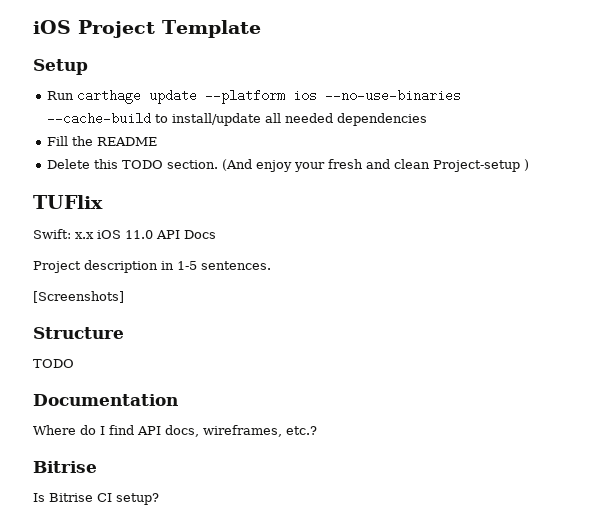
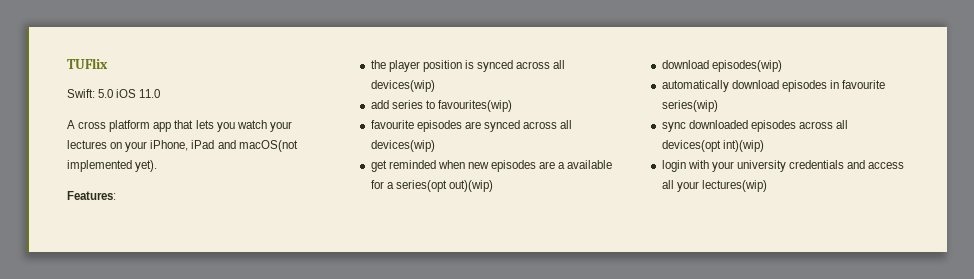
[33,20,261,38] [33,59,88,75] [47,89,462,104] [47,112,428,126] [47,136,158,146] [47,159,530,172] iOS Project Template // Setup // Run carthage update --platform ios --no-use-binaries --cache-build to install/update all needed dependencies // Fill the README // Delete this TODO section. (And enjoy your fresh and clean Project-setup ) // -> (67, 63) none
[75,232,94,239] x.x -> [98,89,114,98] 5.0
[156,230,216,239] [33,260,271,273] [33,291,124,303] [33,327,124,339] [33,359,74,368] [33,394,178,406] [33,425,317,437] [33,461,97,473] [33,493,159,505] API Docs // Project description in 1-5 sentences. // [Screenshots] // Structure // TODO // Documentation // Where do I find API docs, wireframes, etc.? // Bitrise // Is Bitrise CI setup? -> [67,120,292,132] [67,140,298,152] [67,160,158,172] [67,191,116,200] [370,60,566,72] [370,80,435,92] [370,100,512,112] [370,120,573,132] [370,140,435,152] [370,160,613,172] [370,180,493,192] [661,60,782,72] [661,80,886,92] [661,100,718,112] [661,120,849,132] [661,140,764,152] [661,160,905,172] [661,180,767,192] // A cross platform app that lets you watch your lectures on your iPhone, iPad and macOS(not implemented yet). // Features: // the player position is synced across all devices(wip) // add series to favourites(wip) // favourite episodes are synced across all devices(wip) // get reminded when new episodes are a available for a series(opt out)(wip) // download episodes(wip) // automatically download episodes in favourite series(wip) // sync downloaded episodes across all devices(opt int)(wip) // login with your university credentials and access all your lectures(wip)

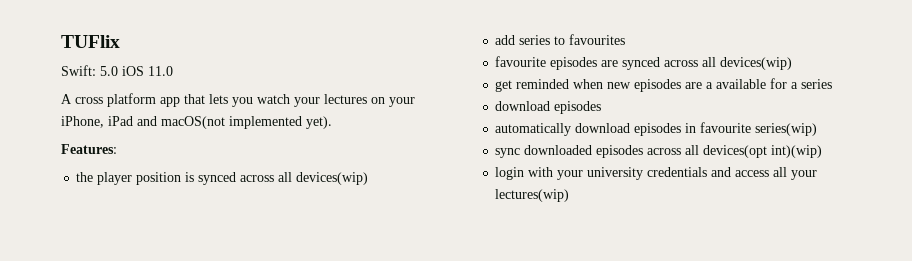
[437,100,512,112] favourites(wip) -> [569,34,626,45] favourites
[395,180,493,192] [661,60,782,72] series(opt out)(wip) // download episodes(wip) -> [801,79,833,89] [495,101,602,114] series // download episodes

